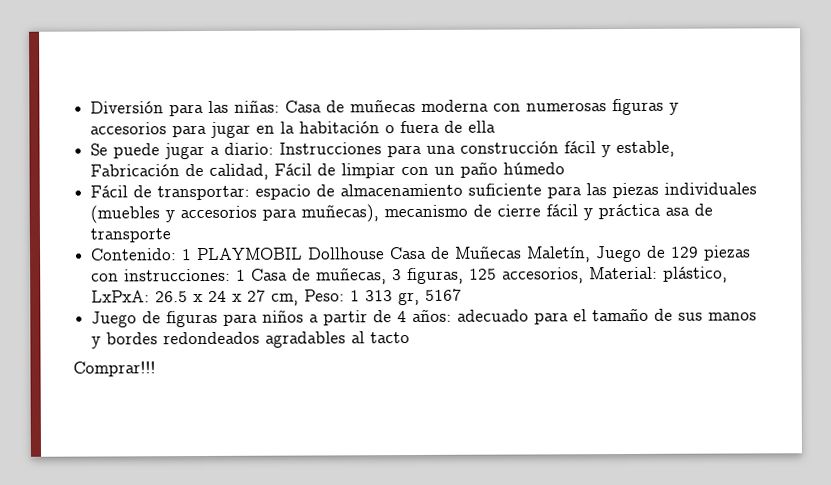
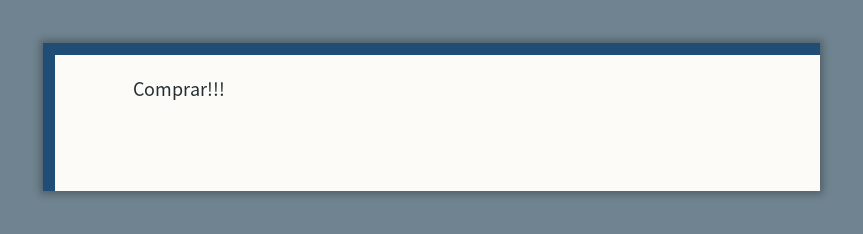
[90,98,680,117] [90,120,497,138] [90,140,676,160] [90,161,566,180] [90,182,758,201] [90,203,714,224] [90,228,172,243] [91,245,752,263] [91,266,729,285] [91,288,463,306] [91,307,758,328] [91,331,411,349] Diversión para las niñas: Casa de muñecas moderna con numerosas figuras y accesorios para jugar en la habitación o fuera de ella // Se puede jugar a diario: Instrucciones para una construcción fácil y estable, Fabricación de calidad, Fácil de limpiar con un paño húmedo // Fácil de transportar: espacio de almacenamiento suficiente para las piezas individuales (muebles y accesorios para muñecas), mecanismo de cierre fácil y práctica asa de transporte // Contenido: 1 PLAYMOBIL Dollhouse Casa de Muñecas Maletín, Juego de 129 piezas con instrucciones: 1 Casa de muñecas, 3 figuras, 125 accesorios, Material: plástico, LxPxA: 26.5 x 24 x 27 cm, Peso: 1 313 gr, 5167 // Juego de figuras para niños a partir de 4 años: adecuado para el tamaño de sus manos y bordes redondeados agradables al tacto // -> (133, 91) none

